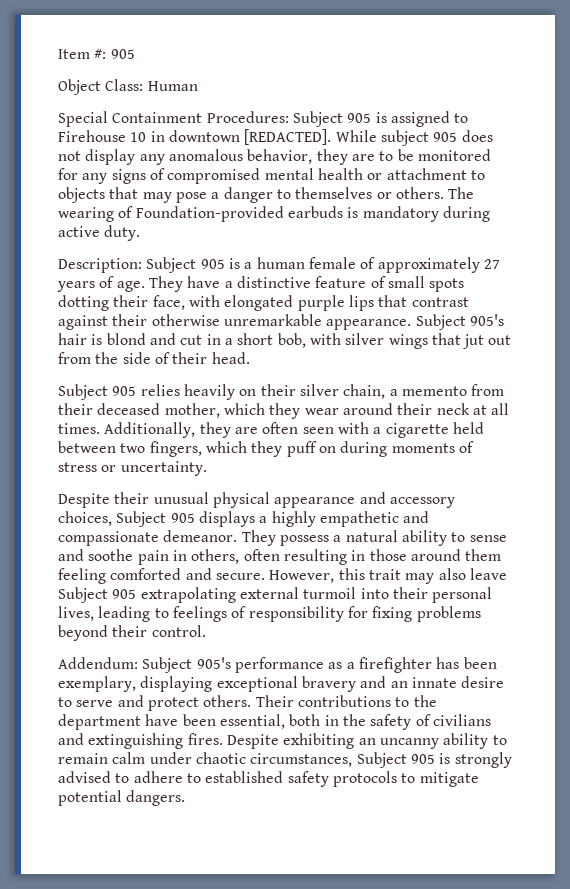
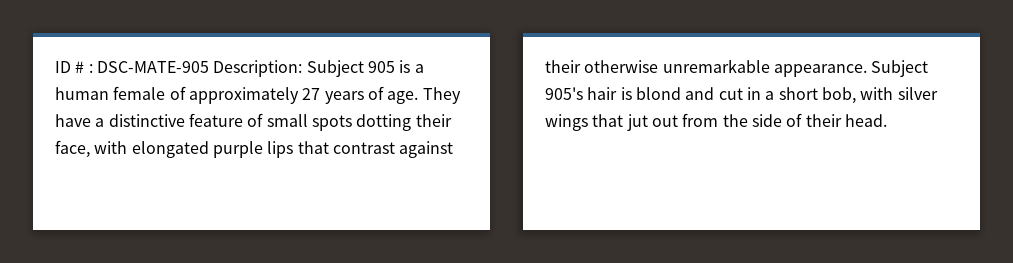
[58,49,135,59] [58,79,198,95] [58,111,469,127] [58,129,493,146] [58,149,491,165] [58,168,485,184] [58,187,475,203] [58,206,490,222] [58,225,141,241] Item #: 905 // Object Class: Human // Special Containment Procedures: Subject 905 is assigned to Firehouse 10 in downtown [REDACTED]. While subject 905 does not display any anomalous behavior, they are to be monitored for any signs of compromised mental health or attachment to objects that may pose a danger to themselves or others. The wearing of Foundation-provided earbuds is mandatory during active duty. // -> [55,61,209,73] ID # : DSC-MATE-905
[58,384,505,400] [58,403,510,419] [58,422,484,438] [58,441,474,457] [58,461,207,476] [58,492,455,508] [58,511,430,527] [58,530,507,546] [58,549,502,565] [58,568,507,584] [58,587,493,603] [58,606,481,622] [58,625,206,641] [58,657,497,673] [58,676,505,692] [58,695,437,711] [58,714,491,730] [58,733,507,749] [58,752,512,768] [58,771,479,787] [58,790,186,806] // Subject 905 relies heavily on their silver chain, a memento from their deceased mother, which they wear around their neck at all times. Additionally, they are often seen with a cigarette held between two fingers, which they puff on during moments of stress or uncertainty. // Despite their unusual physical appearance and accessory choices, Subject 905 displays a highly empathetic and compassionate demeanor. They possess a natural ability to sense and soothe pain in others, often resulting in those around them feeling comforted and secure. However, this trait may also leave Subject 905 extrapolating external turmoil into their personal lives, leading to feelings of responsibility for fixing problems beyond their control. // Addendum: Subject 905's performance as a firefighter has been exemplary, displaying exceptional bravery and an innate desire to serve and protect others. Their contributions to the department have been essential, both in the safety of civilians and extinguishing fires. Despite exhibiting an uncanny ability to remain calm under chaotic circumstances, Subject 905 is strongly advised to adhere to established safety protocols to mitigate potential dangers. -> (887, 120) none

